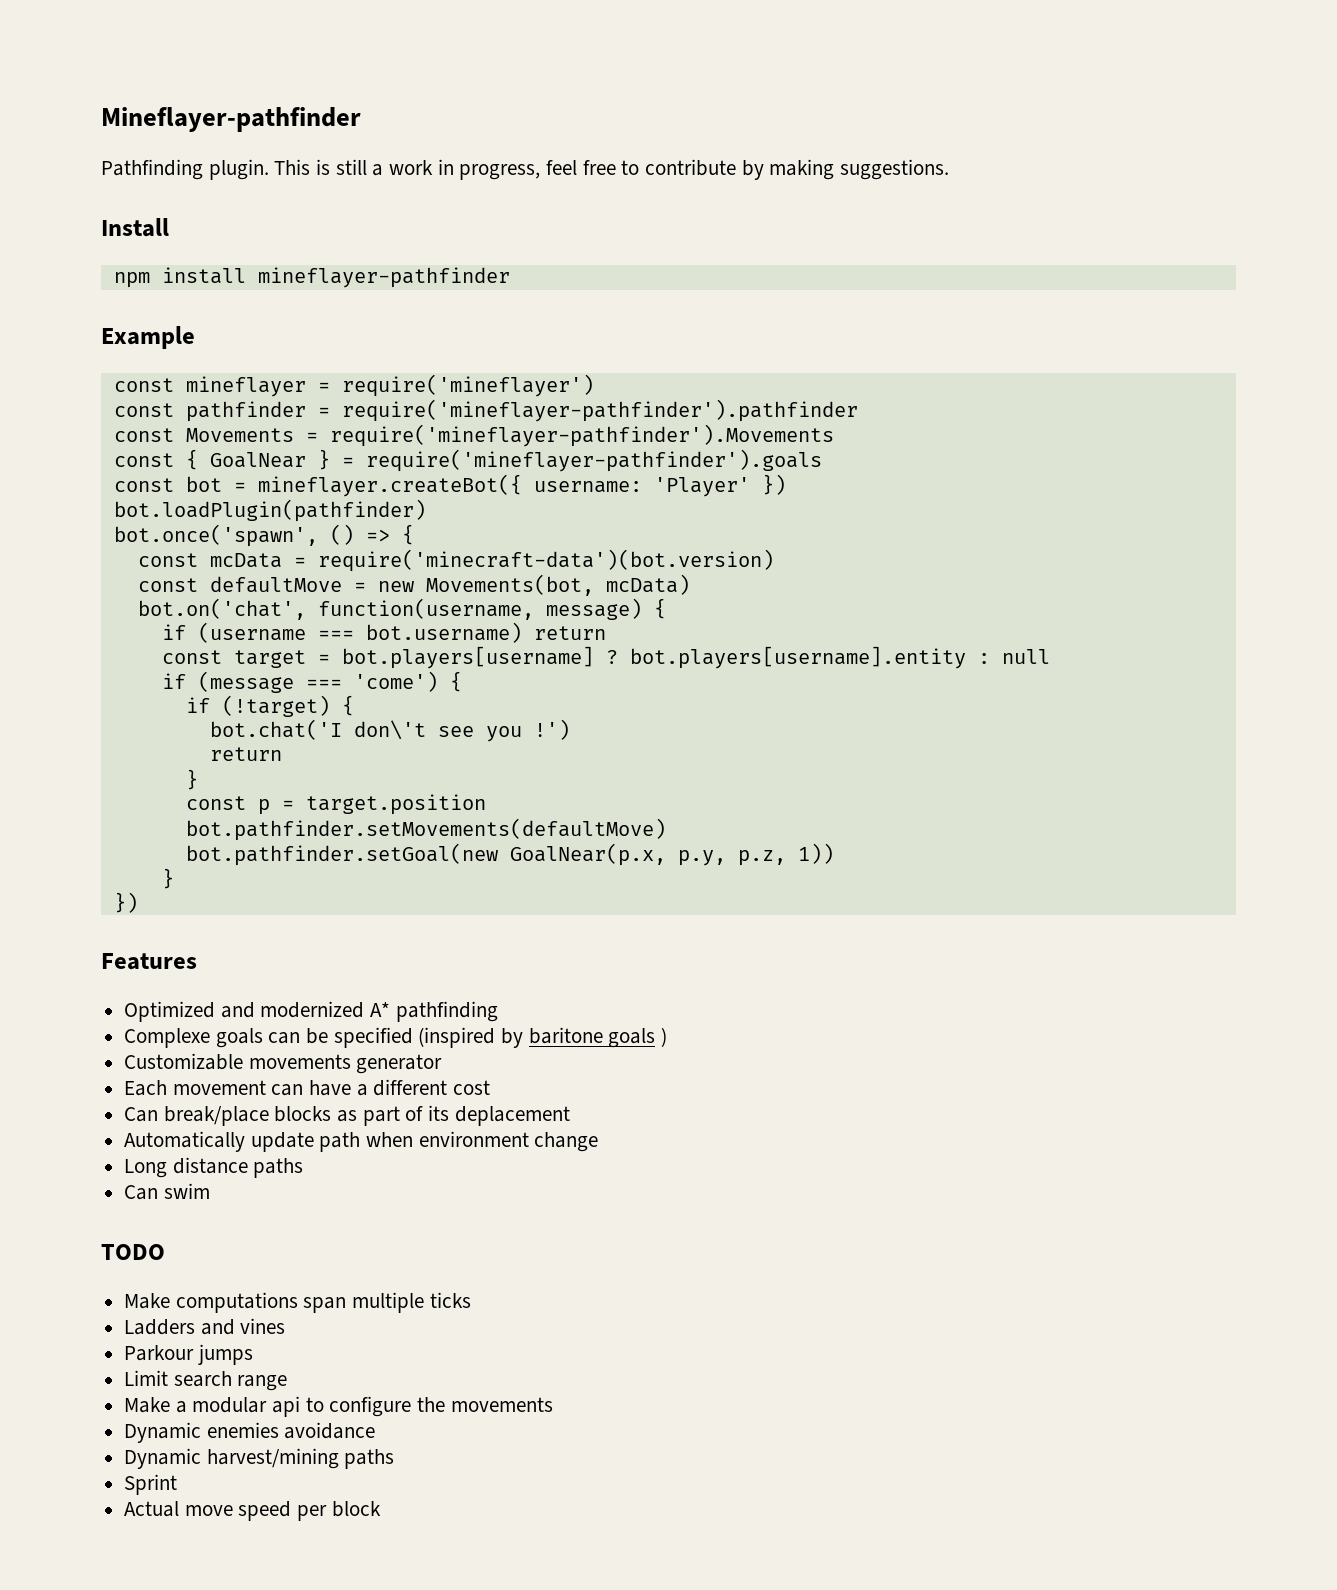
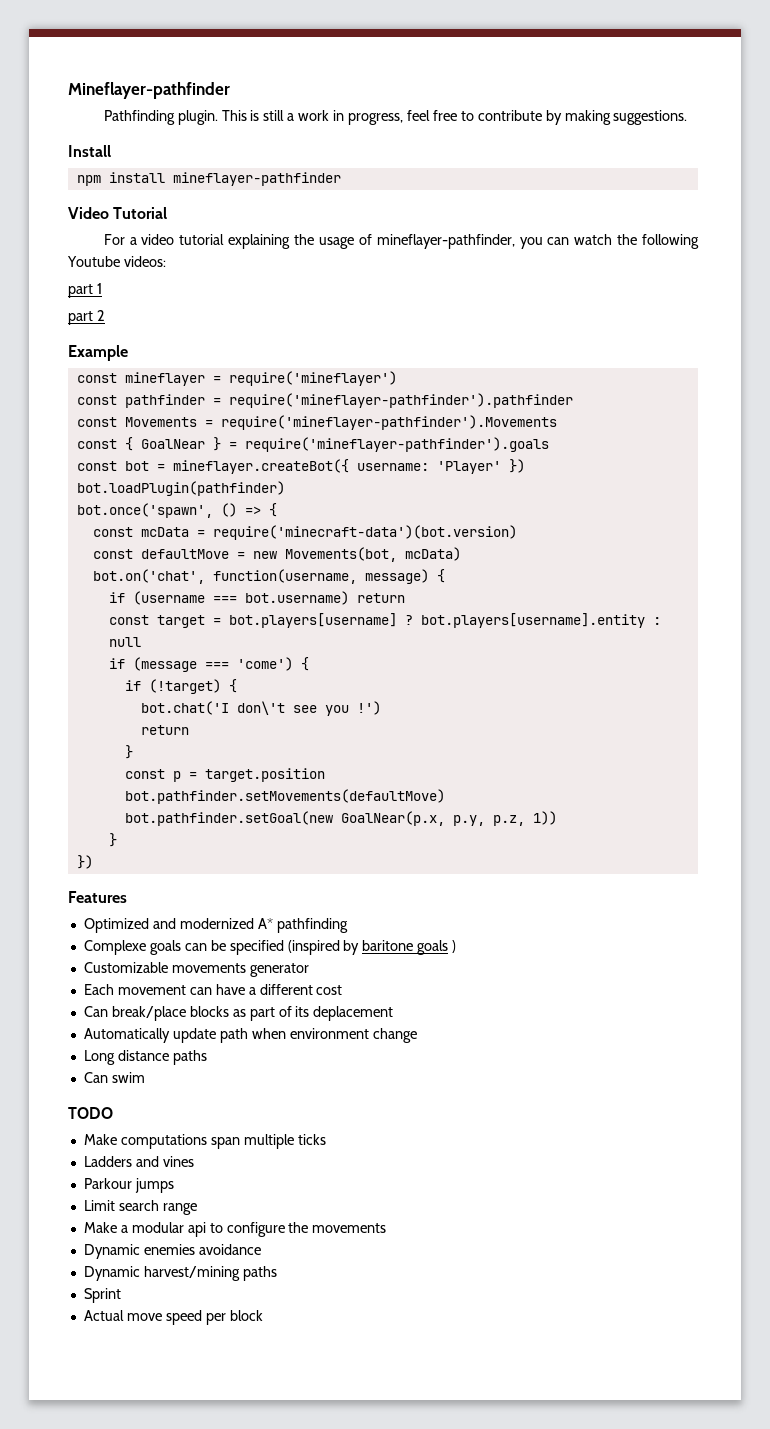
(510, 277) none -> [68,207,168,219] [103,234,699,249] [67,256,166,267] [68,283,102,298] [68,310,105,325] // Video Tutorial // For a video tutorial explaining the usage of mineflayer-pathfinder, you can watch the following Youtube videos: // part 1 // part 2

